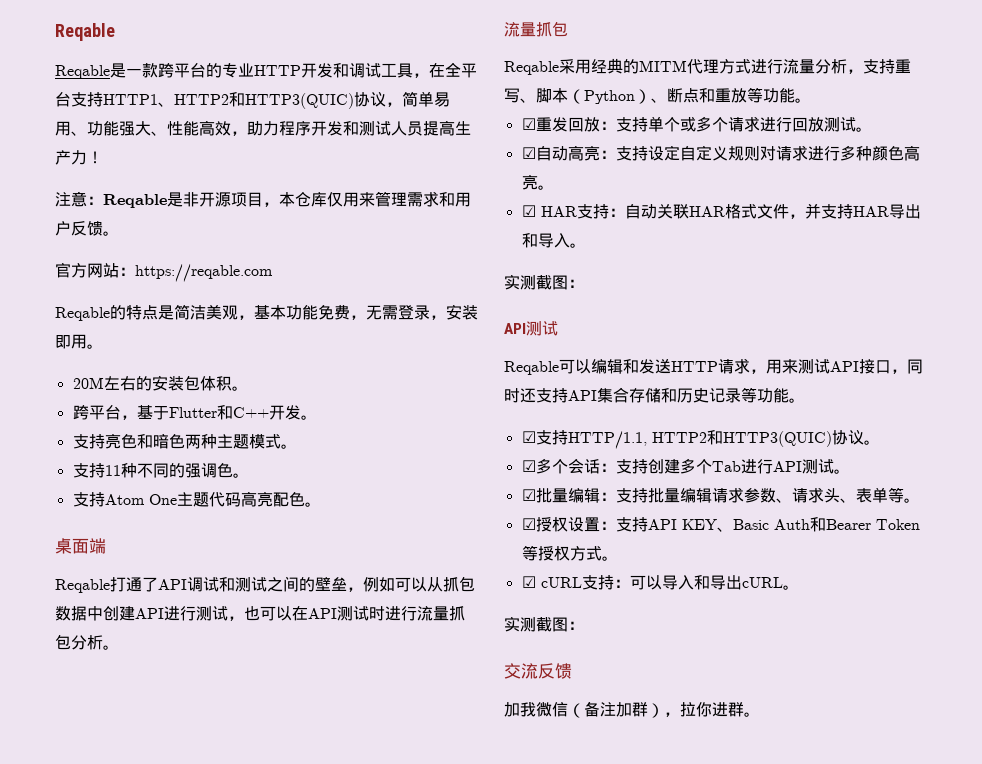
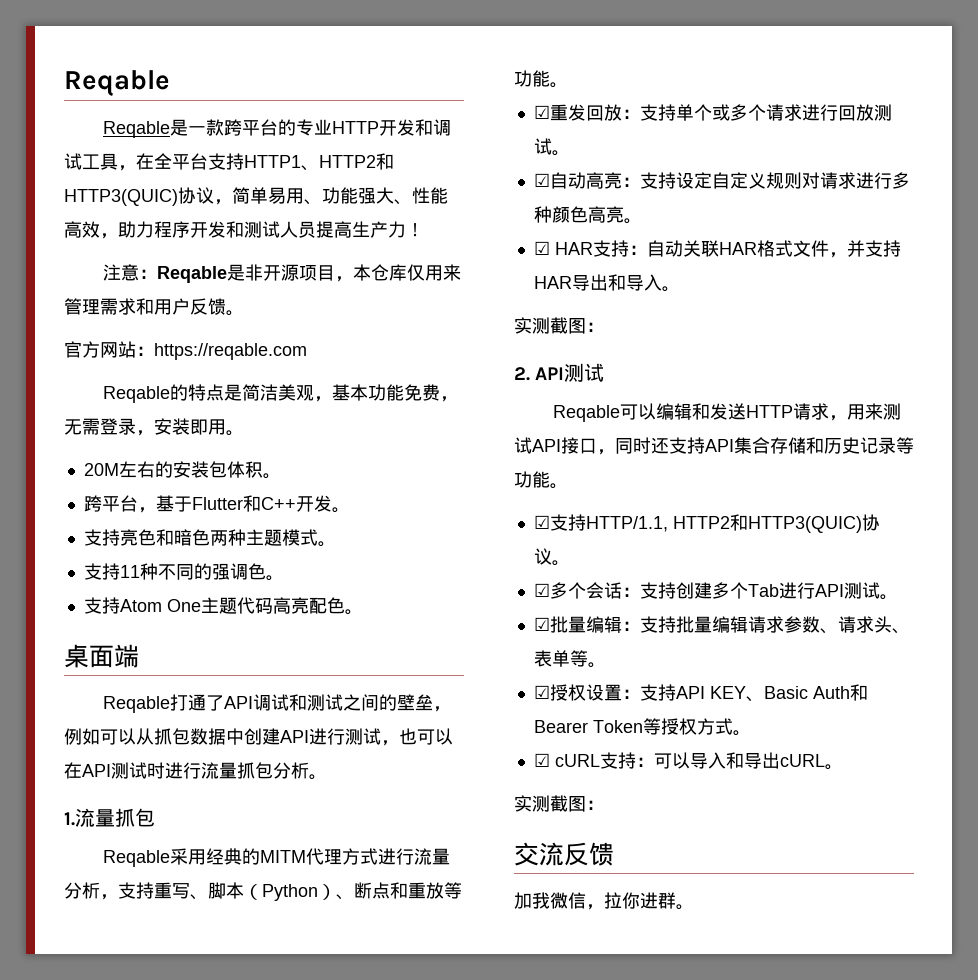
(119, 647) none -> [64,812,75,826] 1.
(584, 283) none -> [514,367,530,381] 2.
[568,701,664,718] （备注加群） -> (586, 900) none

